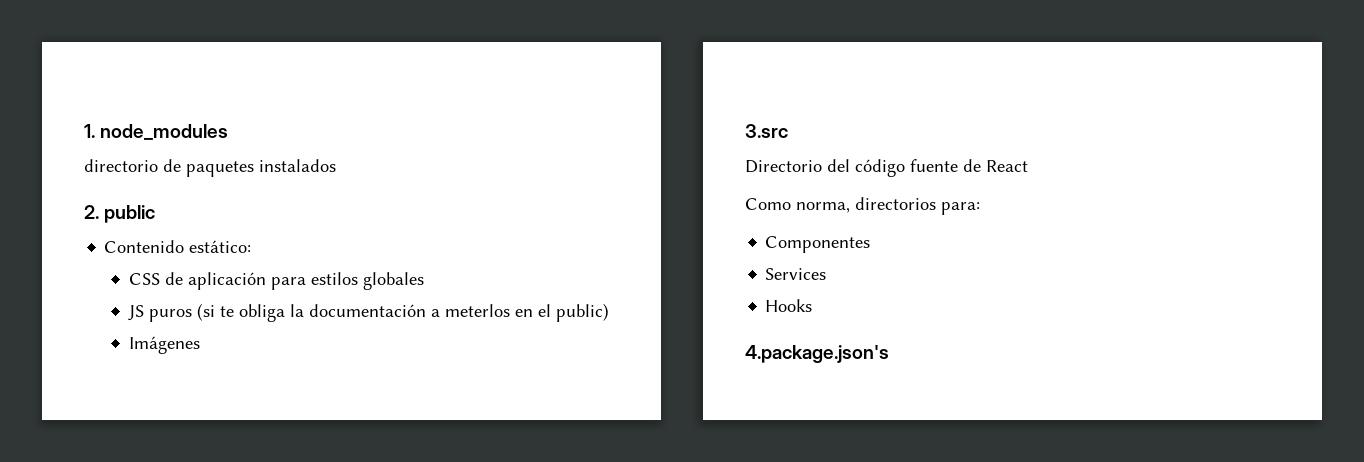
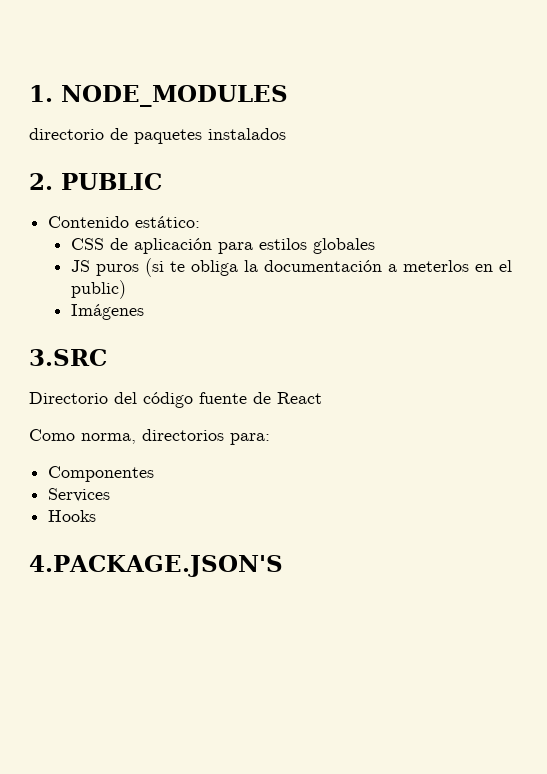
[100,124,229,140] node_modules -> [61,85,288,107] NODE_MODULES
[104,205,156,223] public -> [61,173,162,190] PUBLIC
[745,124,788,138] 3.src -> [29,349,107,366] 3.SRC
[745,345,889,363] 4.package.json's -> [29,555,283,577] 4.PACKAGE.JSON'S

